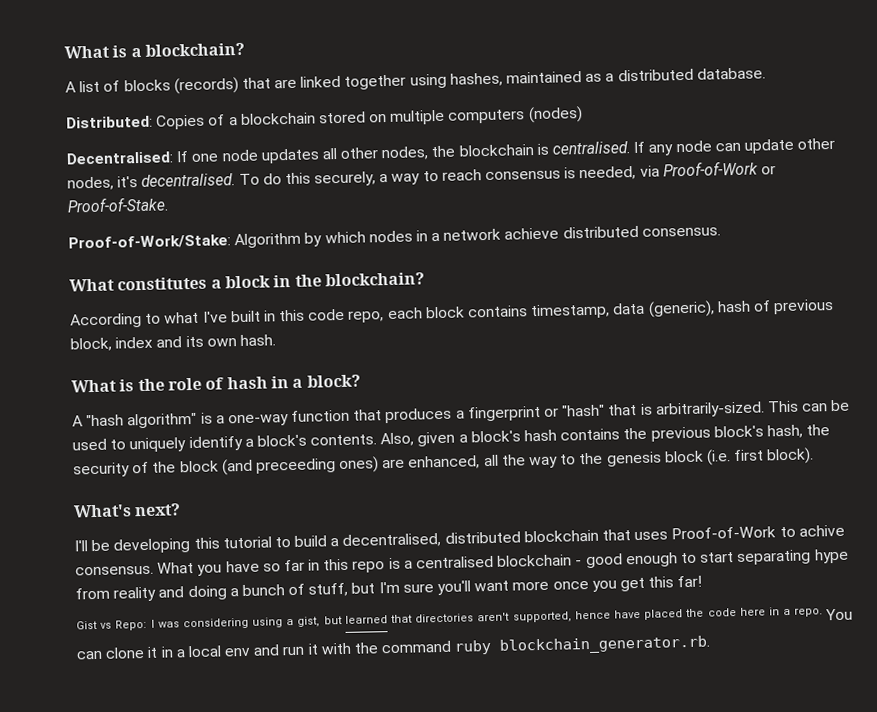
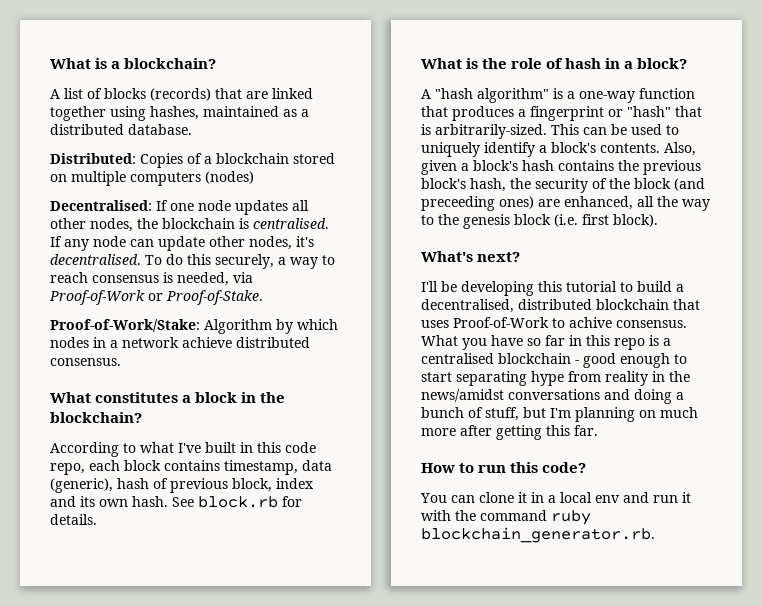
(276, 340) none -> [172,496,302,508] [50,514,97,525] See block.rb for details.
(157, 594) none -> [652,371,690,382] [421,389,600,402] in the news/amidst conversations
[402,575,703,596] [76,607,824,631] sure you'll want more once you get this far! // Gist vs Repo: I was considering using a gist, but learned that directories aren't supported, hence have placed the code here in a repo. -> [575,407,698,422] [421,425,598,440] [421,462,587,473] planning on much more after getting this far. // How to run this code? //

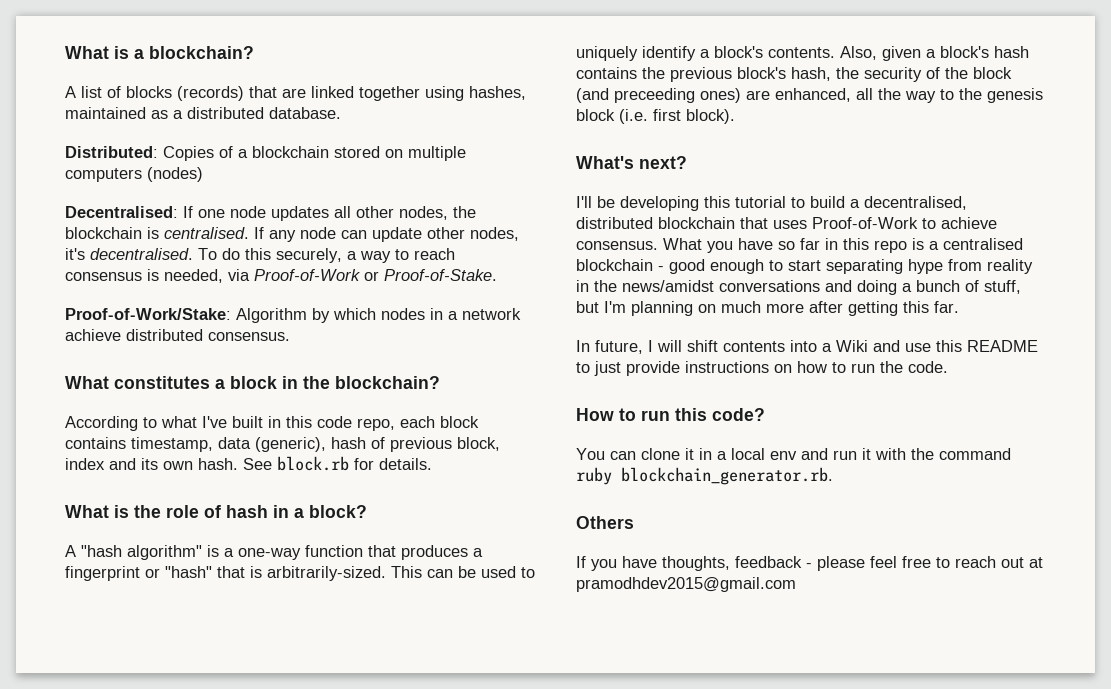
[569,317,612,328] achive -> [941,217,997,229] achieve
(598, 430) none -> [576,340,1038,354] [576,361,948,376] // In future, I will shift contents into a Wiki and use this README to just provide instructions on how to run the code.
(655, 535) none -> [576,516,634,529] [576,556,1043,571] [576,577,796,592] // Others // If you have thoughts, feedback - please feel free to reach out at pramodhdev2015@gmail.com

